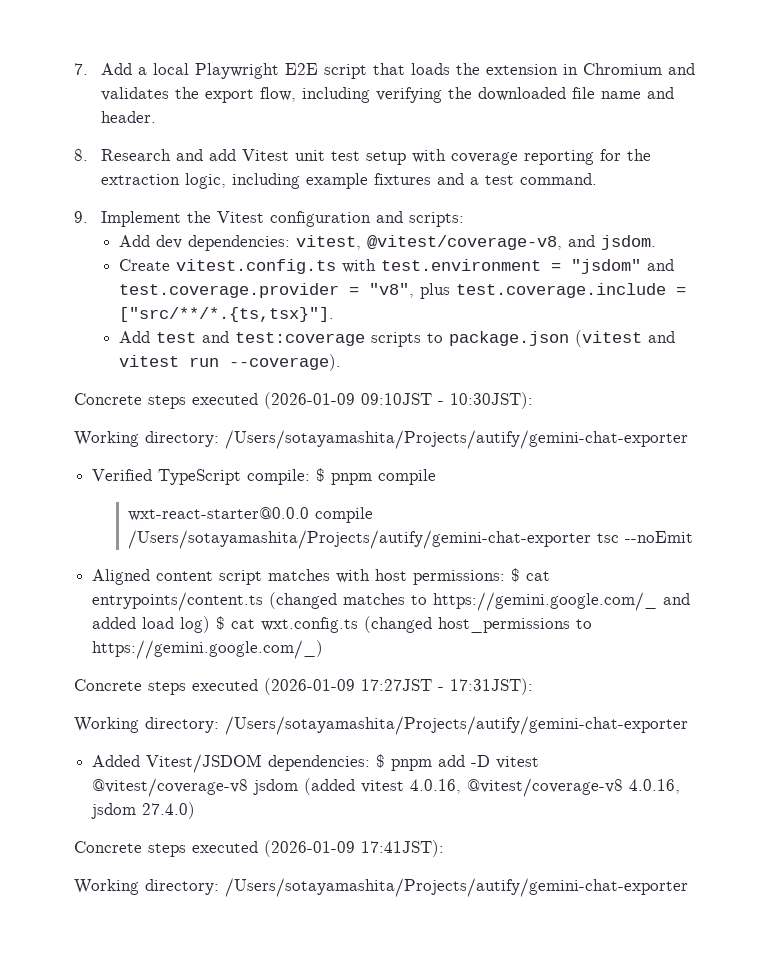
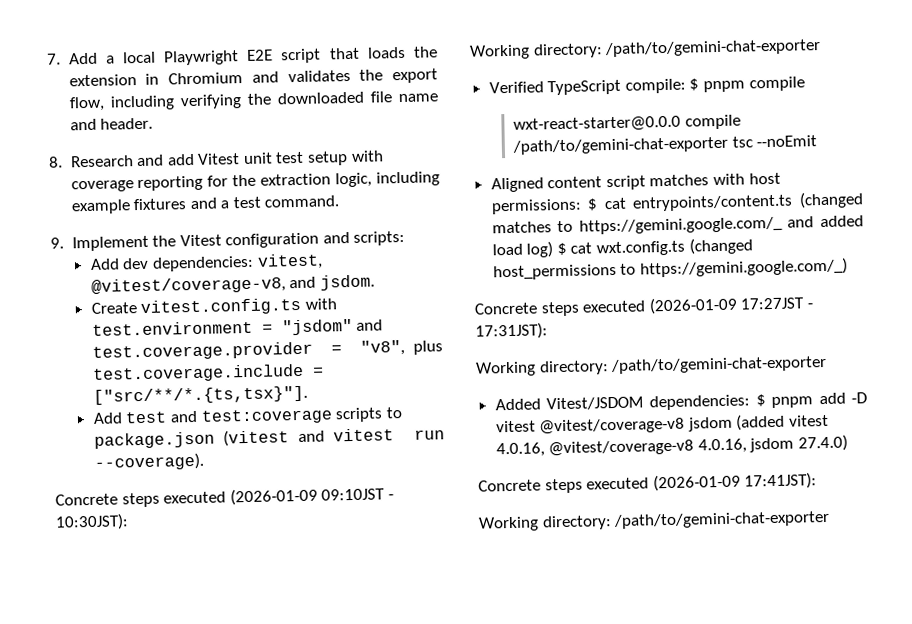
[225,430,688,449] /Users/sotayamashita/Projects/autify/gemini-chat-exporter -> [604,39,822,58] /path/to/gemini-chat-exporter
[127,530,591,549] /Users/sotayamashita/Projects/autify/gemini-chat-exporter -> [512,136,729,155] /path/to/gemini-chat-exporter
[225,716,688,735] /Users/sotayamashita/Projects/autify/gemini-chat-exporter -> [610,355,828,375] /path/to/gemini-chat-exporter
[225,878,688,897] /Users/sotayamashita/Projects/autify/gemini-chat-exporter -> [613,510,831,530] /path/to/gemini-chat-exporter

